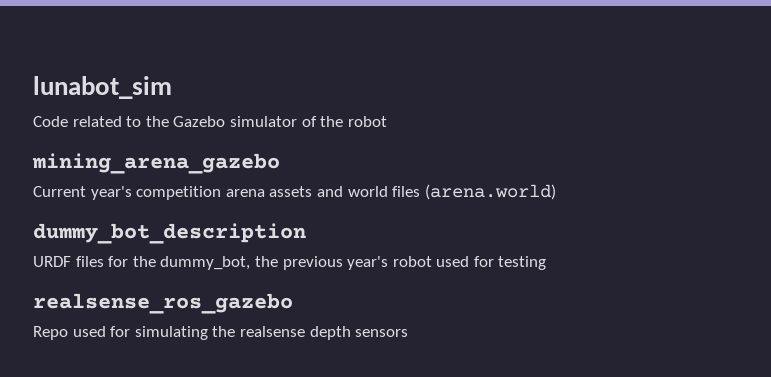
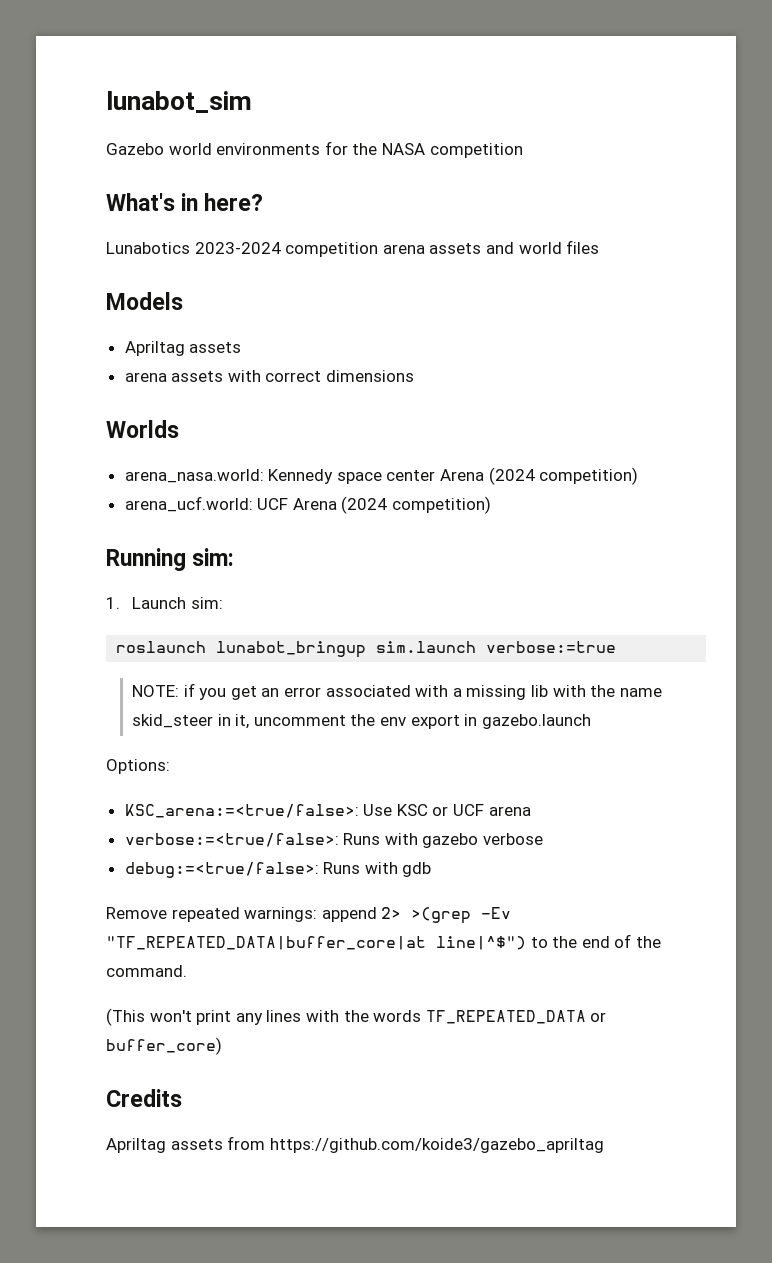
[33,116,387,127] [32,153,280,174] [33,186,132,200] Code related to the Gazebo simulator of the robot // mining_arena_gazebo // Current year's -> [106,141,523,158] [106,193,264,211] [106,242,281,254] Gazebo world environments for the NASA competition // What's in here? // Lunabotics 2023-2024
[424,184,556,200] [33,223,306,244] [33,256,547,270] [33,293,293,314] [33,326,409,340] (arena.world) // dummy_bot_description // URDF files for the dummy_bot, the previous year's robot used for testing // realsense_ros_gazebo // Repo used for simulating the realsense depth sensors -> [106,292,183,310] [124,341,242,356] [124,370,415,382] [106,420,179,438] [124,467,639,485] [124,496,492,514] [106,548,235,571] [106,597,223,609] [116,641,617,658] [132,683,662,700] [132,714,591,729] [106,759,170,774] [124,804,531,818] [124,833,544,848] [124,862,432,878] [106,907,512,924] [106,934,661,950] [106,965,187,977] [106,1008,607,1026] [106,1037,222,1055] [106,1089,182,1107] [106,1136,604,1153] // Models // Apriltag assets // arena assets with correct dimensions // Worlds // arena_nasa.world: Kennedy space center Arena (2024 competition) // arena_ucf.world: UCF Arena (2024 competition) // Running sim: // 1. Launch sim: // roslaunch lunabot_bringup sim.launch verbose:=true // NOTE: if you get an error associated with a missing lib with the name skid_steer in it, uncomment the env export in gazebo.launch // Options: // KSC_arena:=<true/false>: Use KSC or UCF arena // verbose:=<true/false>: Runs with gazebo verbose // debug:=<true/false>: Runs with gdb // Remove repeated warnings: append 2> >(grep -Ev "TF_REPEATED_DATA|buffer_core|at line|^$") to the end of the command. // (This won't print any lines with the words TF_REPEATED_DATA or buffer_core) // Credits // Apriltag assets from https://github.com/koide3/gazebo_apriltag

